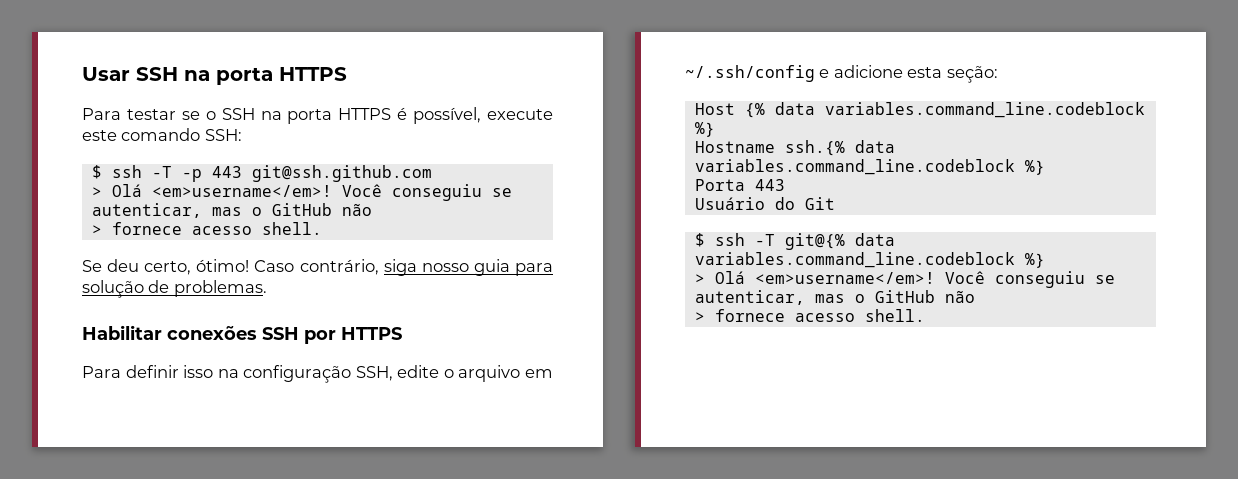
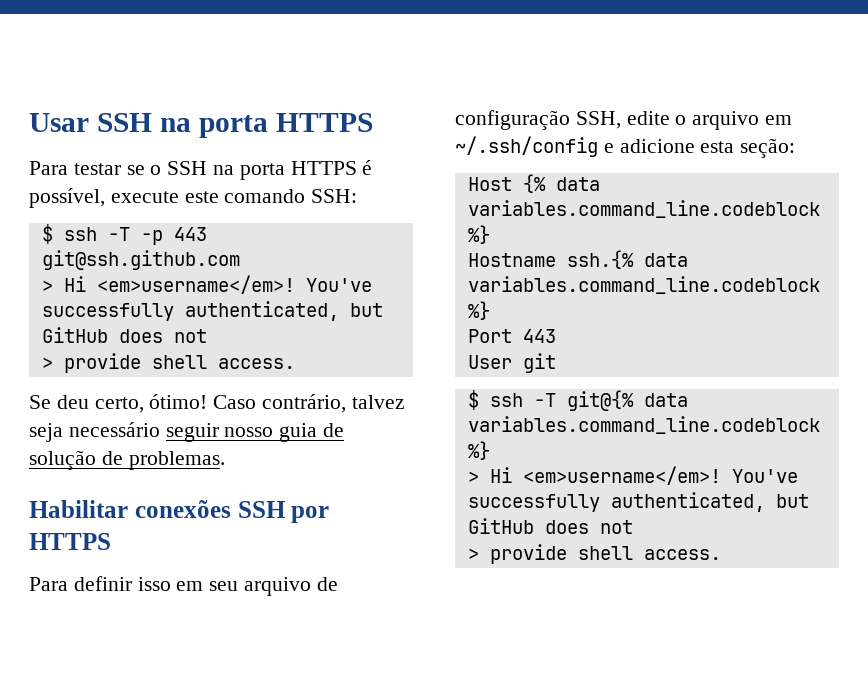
[111,184,512,201] [91,203,372,218] [91,222,322,235] Olá <em>username</em>! Você conseguiu se autenticar, mas o GitHub não // > fornece acesso shell. -> [63,275,372,294] [41,301,383,321] [41,327,207,343] [41,353,295,373] Hi <em>username</em>! You've successfully authenticated, but GitHub does not // > provide shell access.
[383,259,417,276] siga -> [351,395,405,409] [29,422,219,442] talvez seja necessário seguir
[514,263,553,276] para -> [323,423,345,437] de
[217,369,239,378] na -> [176,577,338,596] em seu arquivo de
[694,179,745,191] Porta -> [467,329,512,343] Port
[694,197,835,210] Usuário do Git -> [467,353,556,373] User git
[714,271,1115,288] [694,290,975,305] [694,309,925,322] Olá <em>username</em>! Você conseguiu se autenticar, mas o GitHub não // > fornece acesso shell. -> [489,466,798,485] [467,492,809,512] [467,518,633,534] [467,544,721,564] Hi <em>username</em>! You've successfully authenticated, but GitHub does not // > provide shell access.

